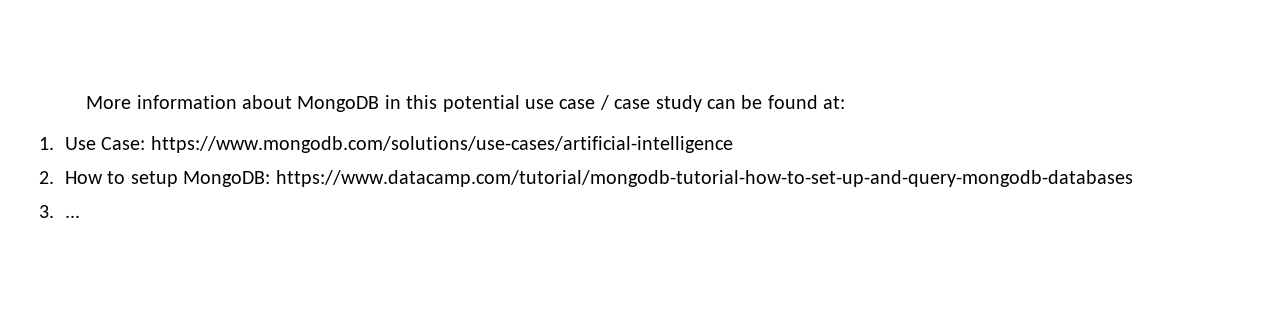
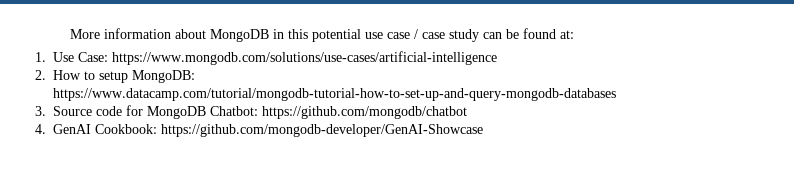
[65,215,81,218] ... -> [53,105,467,119] [35,124,483,137] Source code for MongoDB Chatbot: https://github.com/mongodb/chatbot // 4. GenAI Cookbook: https://github.com/mongodb-developer/GenAI-Showcase

